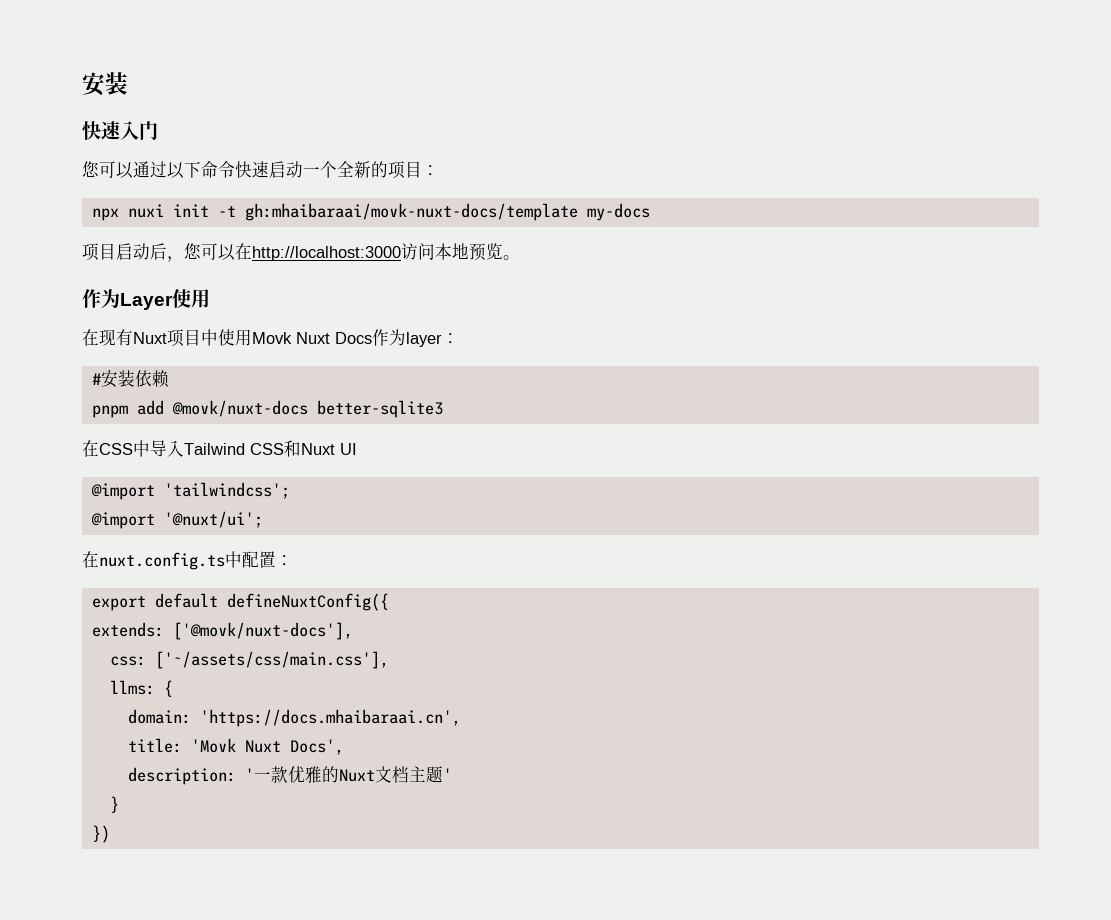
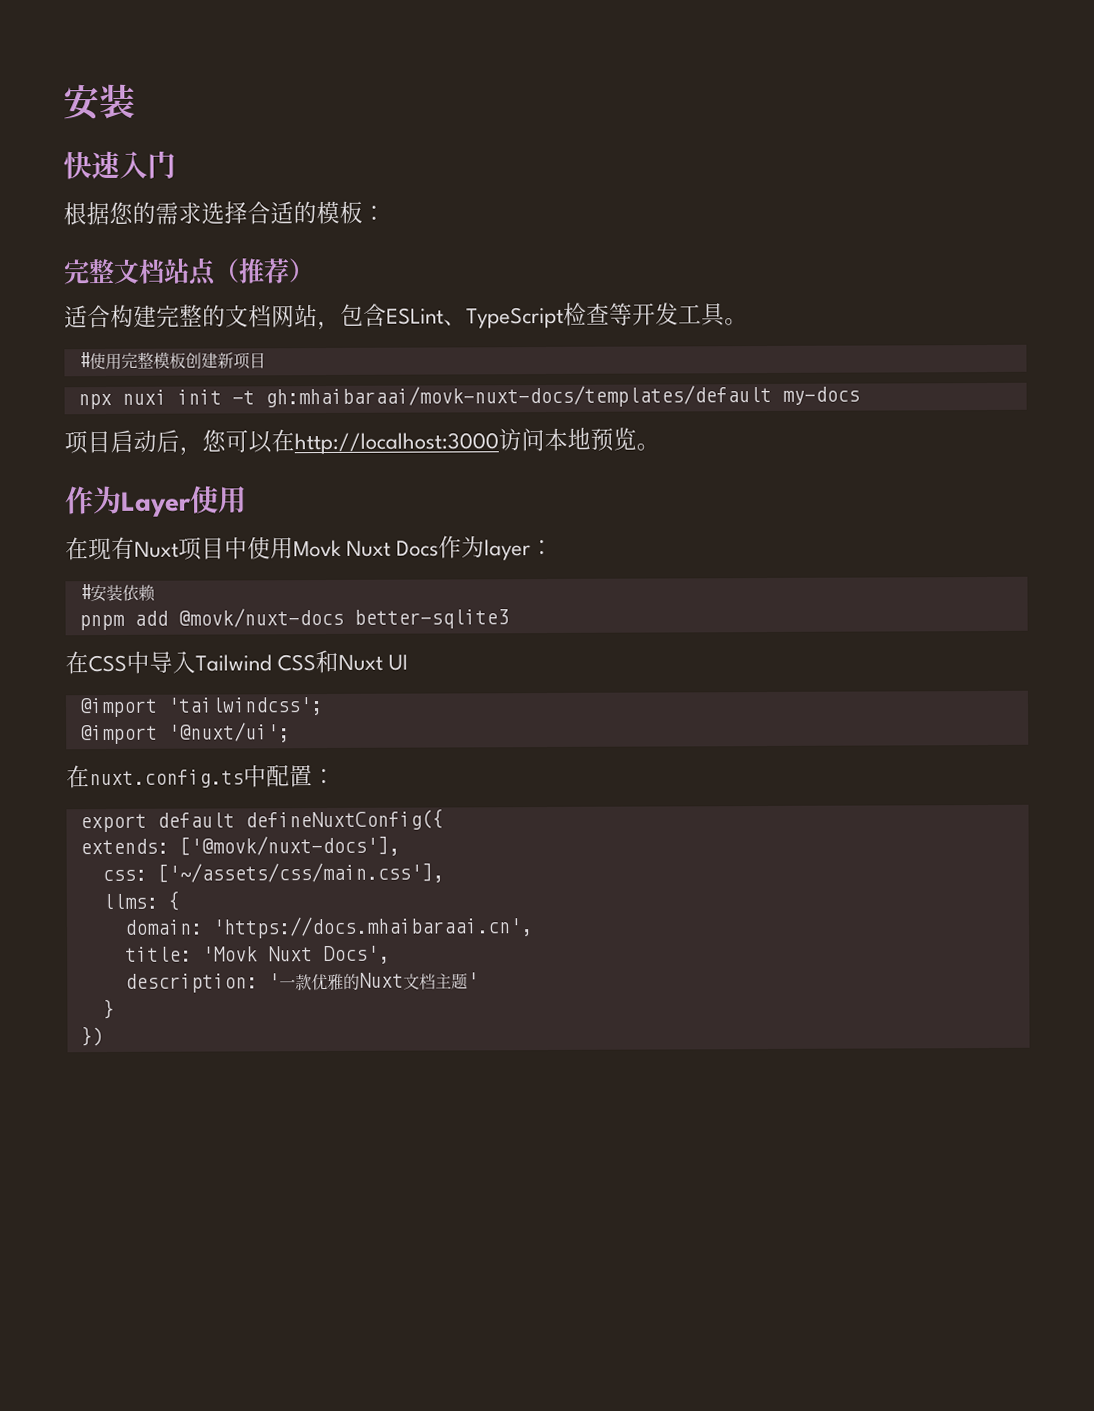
[82,161,439,179] 您可以通过以下命令快速启动一个全新的项目： -> [63,200,386,226] [63,257,315,286] [64,302,748,331] [77,351,266,371] 根据您的需求选择合适的模板： // 完整文档站点（推荐） // 适合构建完整的文档网站，包含ESLint、TypeScript检查等开发工具。 // #使用完整模板创建新项目
[244,203,578,221] gh:mhaibaraai/movk-nuxt-docs/template -> [264,384,772,409] gh:mhaibaraai/movk-nuxt-docs/templates/default

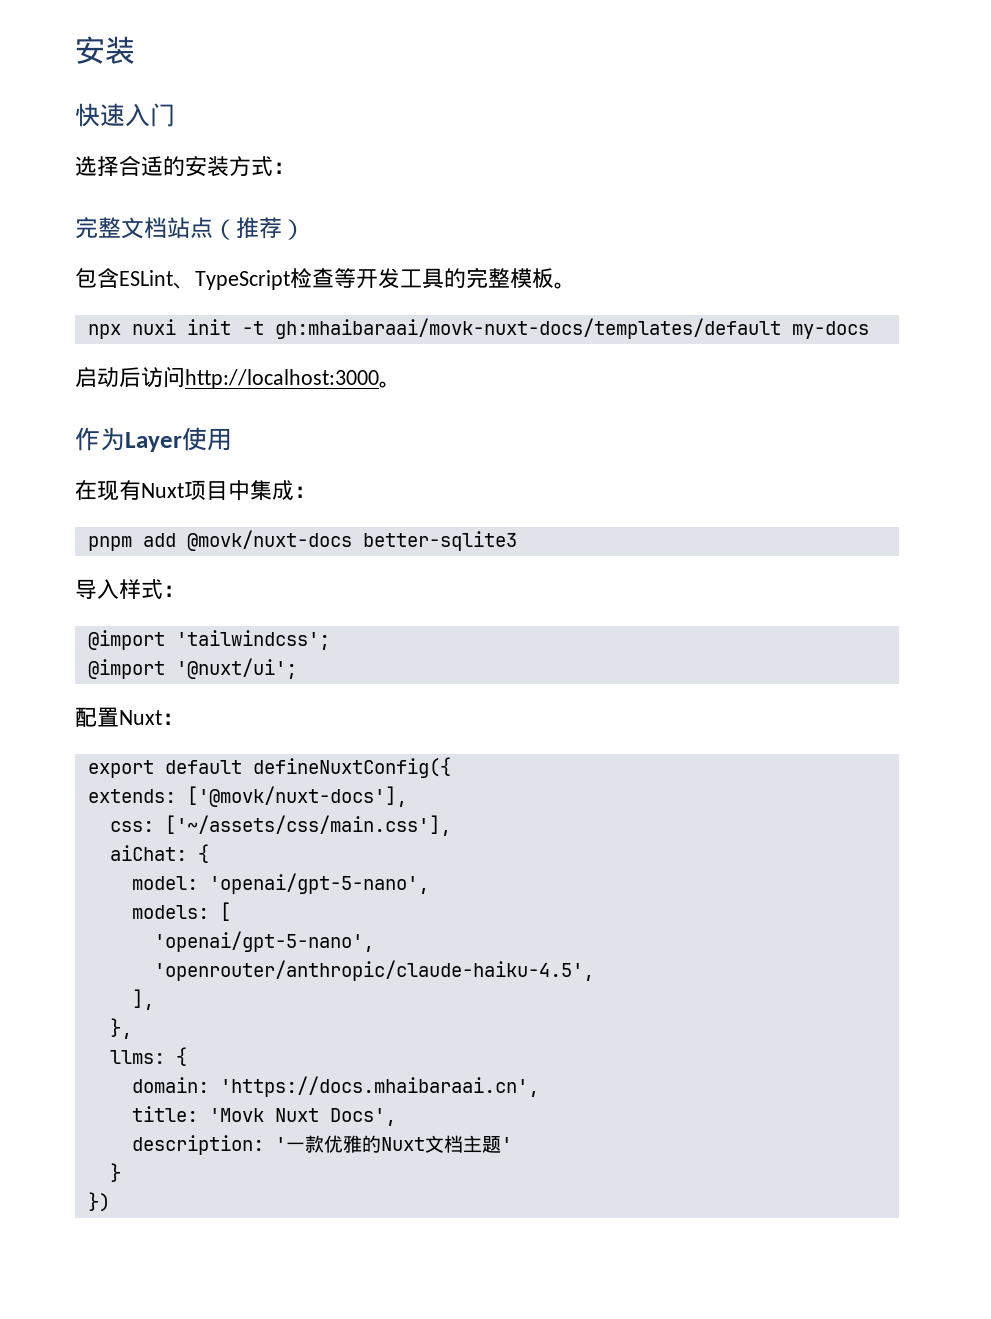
[63,201,202,226] 根据您的需求 -> (175, 115) none
[316,200,363,225] 模板 -> [185,156,273,177] 安装方式
[64,304,341,331] 适合构建完整的文档网站， -> (305, 229) none
[724,318,748,326] [77,351,266,371] 。 // #使用完整模板创建新项目 -> [444,267,576,289] 的完整模板。
[64,427,637,456] 项目启动后，您可以在http://localhost:3000访问本地预览 -> [75,366,379,389] 启动后访问http://localhost:3000
[247,535,555,561] [78,584,156,603] [78,607,509,631] [65,649,409,675] 使用Movk Nuxt Docs作为layer： // #安装依赖 // pnpm add @movk/nuxt-docs better-sqlite3 // 在CSS中导入Tailwind CSS和Nuxt UI -> [250,480,316,501] [87,530,517,551] [75,579,185,599] 集成： // pnpm add @movk/nuxt-docs better-sqlite3 // 导入样式：
[66,764,313,789] 在nuxt.config.ts中配置 -> [75,707,162,727] 配置Nuxt
(444, 873) none -> [109,844,209,863] [131,873,429,894] [131,902,231,921] [153,931,374,952] [153,960,594,981] [131,989,154,1010] [109,1018,132,1039] // aiChat: { // model: 'openai/gpt-5-nano', // models: [ // 'openai/gpt-5-nano', // 'openrouter/anthropic/claude-haiku-4.5', // ], // },

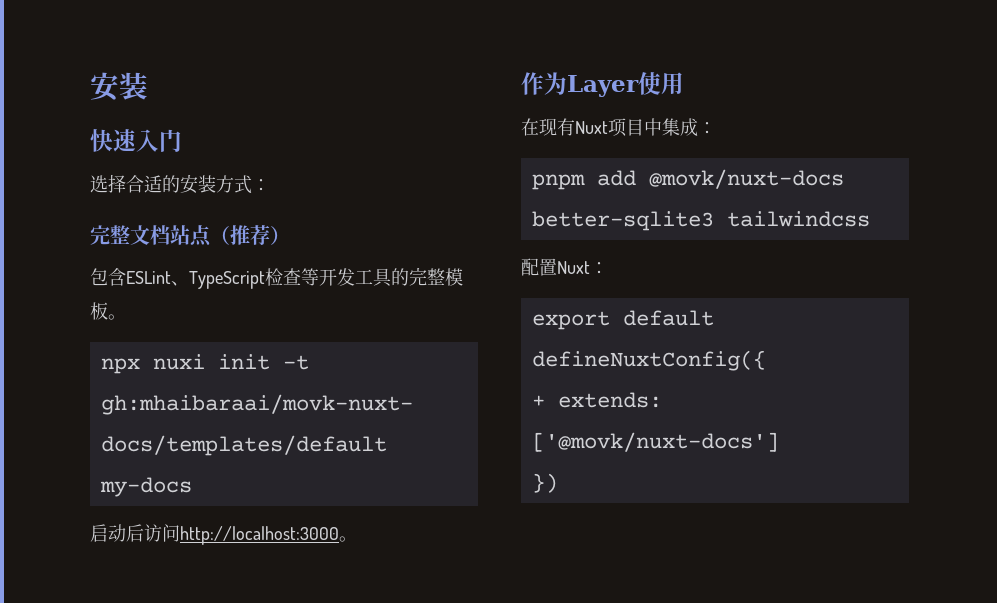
[75,579,185,599] [87,630,330,650] [87,658,297,679] // 导入样式： // @import 'tailwindcss'; // @import '@nuxt/ui'; -> [726,211,870,227] tailwindcss
[87,786,407,807] [109,815,451,836] [109,844,209,863] [131,873,429,894] [131,902,231,921] [153,931,374,952] [153,960,594,981] [131,989,154,1010] [109,1018,132,1039] [109,1047,187,1066] [131,1076,539,1097] [131,1106,396,1126] [131,1135,512,1155] [109,1163,121,1182] extends: ['@movk/nuxt-docs'], // css: ['~/assets/css/main.css'], // aiChat: { // model: 'openai/gpt-5-nano', // models: [ // 'openai/gpt-5-nano', // 'openrouter/anthropic/claude-haiku-4.5', // ], // }, // llms: { // domain: 'https://docs.mhaibaraai.cn', // title: 'Movk Nuxt Docs', // description: '一款优雅的Nuxt文档主题' // } -> [531,392,662,408] [531,432,779,452] + extends: ['@movk/nuxt-docs']

